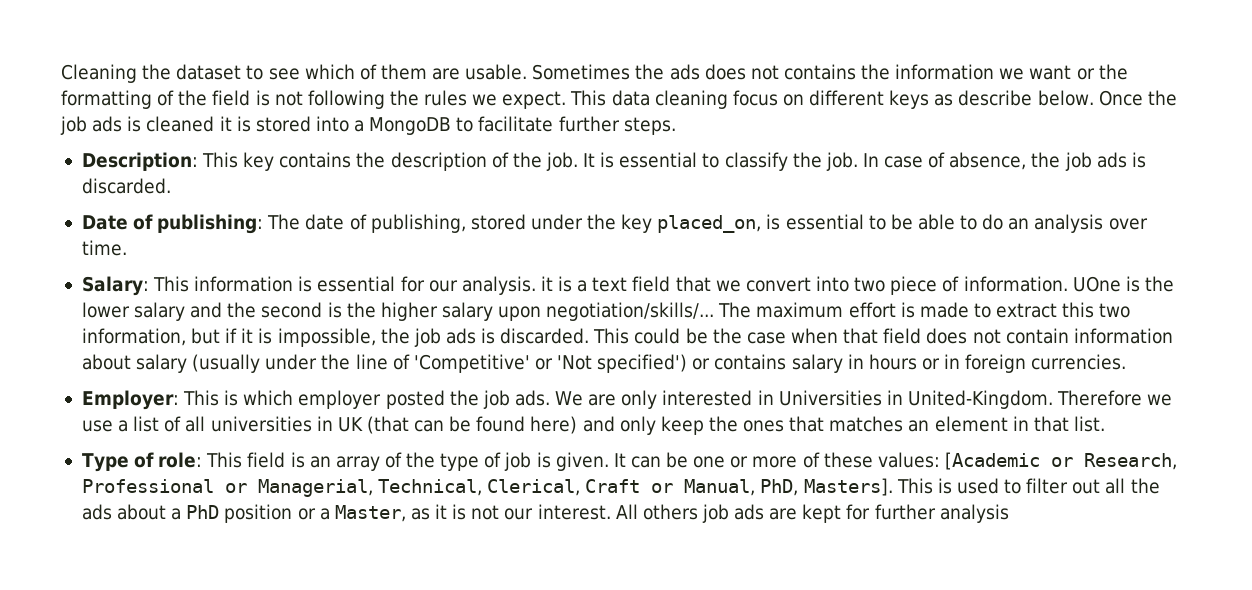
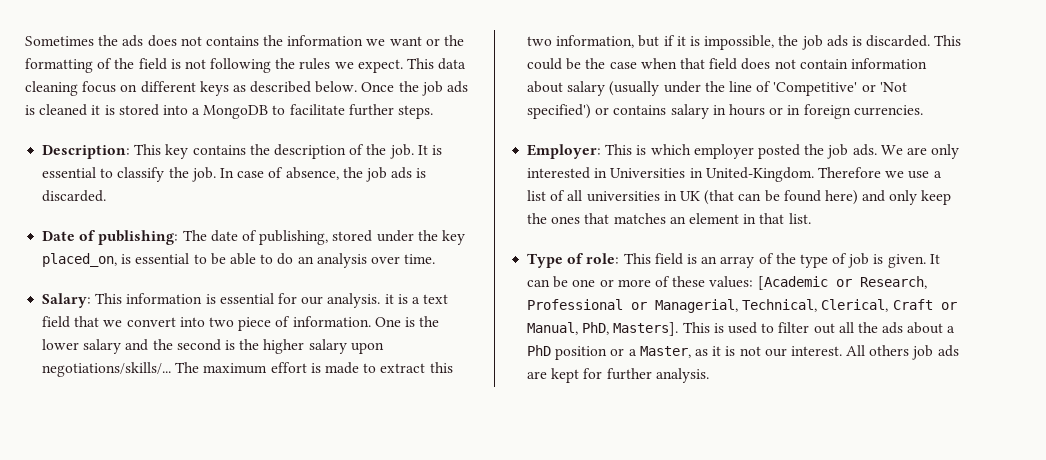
[61,64,528,83] Cleaning the dataset to see which of them are usable. -> (25, 41) none
[958,90,1033,106] describe -> [250,81,312,93] described
[1072,276,1121,292] UOne -> [374,317,401,327] One
[546,302,715,321] negotiation/skills/... -> [42,362,172,377] negotiations/skills/...
[939,504,1009,523] analysis -> [655,368,709,383] analysis.

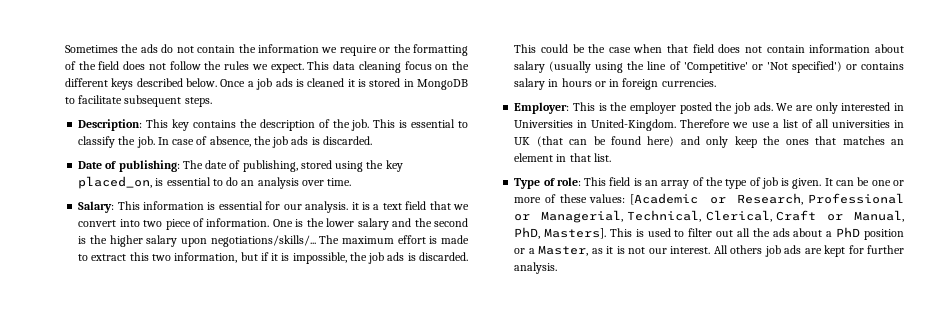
[147,35,259,47] does not contains -> [161,44,236,53] do not contain
[389,36,422,46] want -> [339,45,377,56] require
[170,58,272,73] is not following -> [123,61,201,70] does not follow
(138, 88) none -> [452,61,469,70] the
[232,85,246,92] as -> (134, 84) none
[398,81,419,92] the -> [247,81,254,87] a
[162,105,201,115] into a -> [403,79,414,87] in
[348,104,394,116] further -> [124,95,182,107] subsequent
[417,145,428,155] It -> [373,119,396,128] This
[376,230,414,242] under -> [335,161,364,172] using
[210,253,274,265] be able to -> (223, 182) none
[663,81,701,93] under -> [595,62,624,73] using
[650,144,691,155] which -> [610,102,628,111] the

